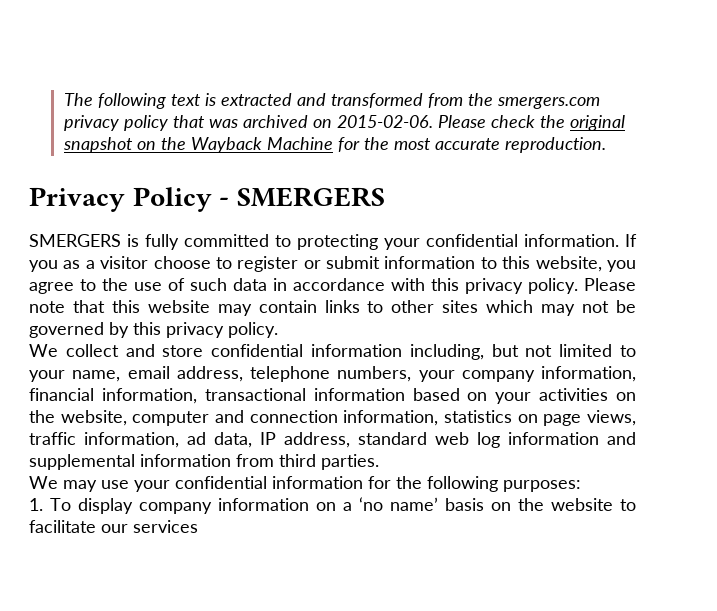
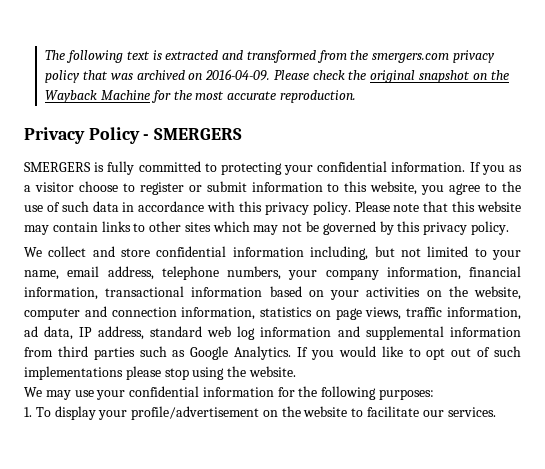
[336,115,433,128] 2015-02-06. -> [205,69,271,81] 2016-04-09.
[321,454,379,470] parties. -> [93,346,521,360] [24,366,296,380] parties such as Google Analytics. If you would like to opt out of such implementations please stop using the website.
[139,497,484,514] company information on a ‘no name’ basis -> [98,406,260,420] your profile/advertisement
[133,520,198,533] services -> [447,407,496,417] services.

